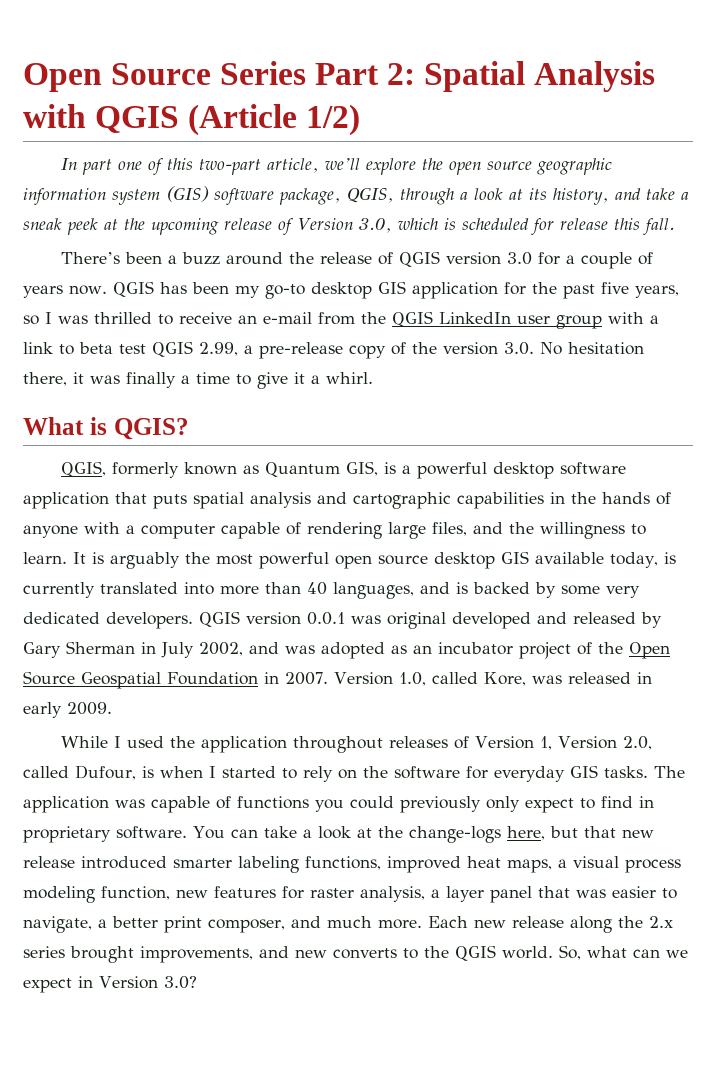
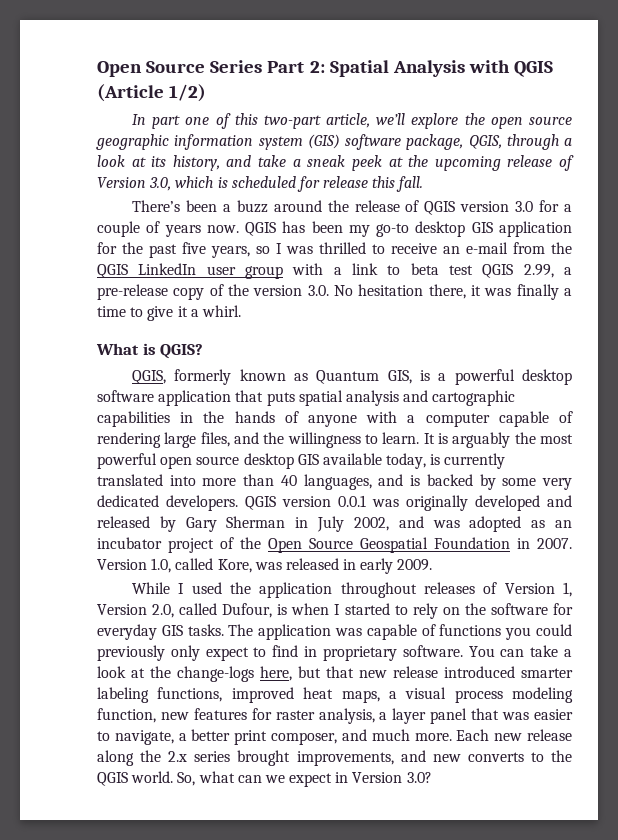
[387,612,446,629] original -> [406,495,468,511] originally

